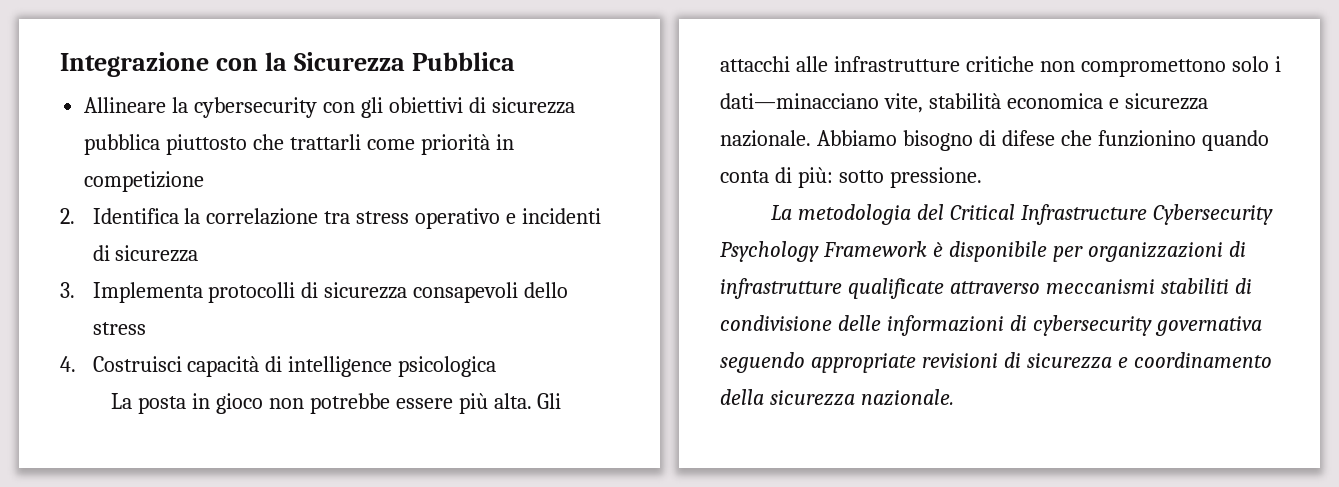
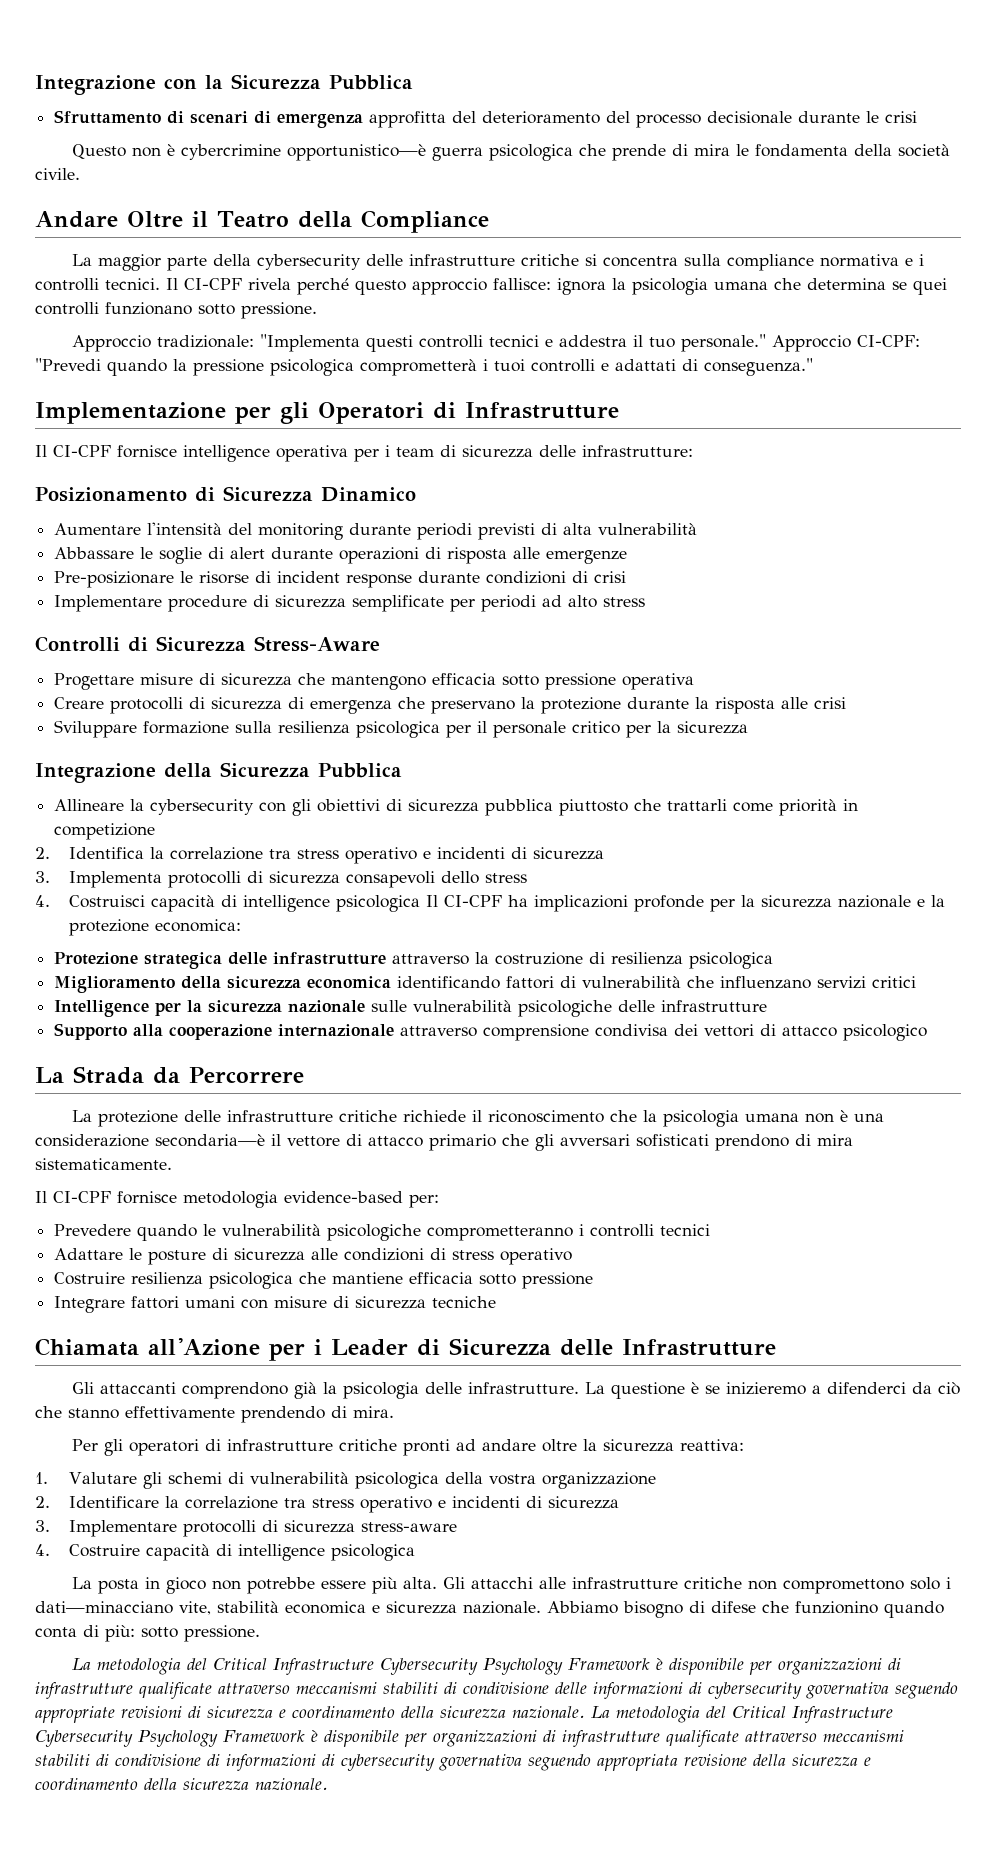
(515, 61) none -> [54,110,918,128] [71,144,950,161] [35,168,80,180] [35,210,489,233] [71,254,924,271] [35,278,947,295] [35,302,317,319] [71,334,920,352] [35,358,813,376] [35,402,619,424] [35,445,693,462] [35,486,416,502] [54,522,698,540] [54,547,628,564] [54,571,627,588] [54,595,646,612] [35,636,380,652] [54,673,695,690] [54,697,847,714] [54,720,749,738] [35,762,402,783] // Sfruttamento di scenari di emergenza approfitta del deterioramento del processo decisionale durante le crisi // Questo non è cybercrimine opportunistico—è guerra psicologica che prende di mira le fondamenta della società civile. // Andare Oltre il Teatro della Compliance // La maggior parte della cybersecurity delle infrastrutture critiche si concentra sulla compliance normativa e i controlli tecnici. Il CI-CPF rivela perché questo approccio fallisce: ignora la psicologia umana che determina se quei controlli funzionano sotto pressione. // Approccio tradizionale: "Implementa questi controlli tecnici e addestra il tuo personale." Approccio CI-CPF: "Prevedi quando la pressione psicologica comprometterà i tuoi controlli e adattati di conseguenza." // Implementazione per gli Operatori di Infrastrutture // Il CI-CPF fornisce intelligence operativa per i team di sicurezza delle infrastrutture: // Posizionamento di Sicurezza Dinamico // Aumentare l'intensità del monitoring durante periodi previsti di alta vulnerabilità // Abbassare le soglie di alert durante operazioni di risposta alle emergenze // Pre-posizionare le risorse di incident response durante condizioni di crisi // Implementare procedure di sicurezza semplificate per periodi ad alto stress // Controlli di Sicurezza Stress-Aware // Progettare misure di sicurezza che mantengono efficacia sotto pressione operativa // Creare protocolli di sicurezza di emergenza che preservano la protezione durante la risposta alle crisi // Sviluppare formazione sulla resilienza psicologica per il personale critico per la sicurezza // Integrazione della Sicurezza Pubblica
(497, 366) none -> [425,895,945,912] [68,919,241,936] [54,952,774,969] [54,976,917,993] [54,1000,768,1017] [54,1023,928,1041] [35,1066,304,1084] [71,1110,884,1127] [35,1134,853,1151] [35,1158,172,1170] [35,1191,439,1208] [54,1224,711,1241] [54,1248,573,1265] [54,1272,594,1289] [54,1296,497,1313] [35,1338,776,1361] [71,1382,960,1399] [35,1406,394,1423] [71,1439,744,1456] [35,1472,656,1489] [35,1496,619,1513] [35,1520,457,1537] [35,1544,415,1561] Il CI-CPF ha implicazioni profonde per la sicurezza nazionale e la protezione economica: // Protezione strategica delle infrastrutture attraverso la costruzione di resilienza psicologica // Miglioramento della sicurezza economica identificando fattori di vulnerabilità che influenzano servizi critici // Intelligence per la sicurezza nazionale sulle vulnerabilità psicologiche delle infrastrutture // Supporto alla cooperazione internazionale attraverso comprensione condivisa dei vettori di attacco psicologico // La Strada da Percorrere // La protezione delle infrastrutture critiche richiede il riconoscimento che la psicologia umana non è una considerazione secondaria—è il vettore di attacco primario che gli avversari sofisticati prendono di mira sistematicamente. // Il CI-CPF fornisce metodologia evidence-based per: // Prevedere quando le vulnerabilità psicologiche comprometteranno i controlli tecnici // Adattare le posture di sicurezza alle condizioni di stress operativo // Costruire resilienza psicologica che mantiene efficacia sotto pressione // Integrare fattori umani con misure di sicurezza tecniche // Chiamata all'Azione per i Leader di Sicurezza delle Infrastrutture // Gli attaccanti comprendono già la psicologia delle infrastrutture. La questione è se inizieremo a difenderci da ciò che stanno effettivamente prendendo di mira. // Per gli operatori di infrastrutture critiche pronti ad andare oltre la sicurezza reattiva: // 1. Valutare gli schemi di vulnerabilità psicologica della vostra organizzazione // 2. Identificare la correlazione tra stress operativo e incidenti di sicurezza // 3. Implementare protocolli di sicurezza stress-aware // 4. Costruire capacità di intelligence psicologica
(954, 397) none -> [591,1706,893,1723] [35,1730,904,1747] [35,1754,871,1771] [35,1778,328,1790] La metodologia del Critical Infrastructure Cybersecurity Psychology Framework è disponibile per organizzazioni di infrastrutture qualificate attraverso meccanismi stabiliti di condivisione di informazioni di cybersecurity governativa seguendo appropriata revisione della sicurezza e coordinamento della sicurezza nazionale.

